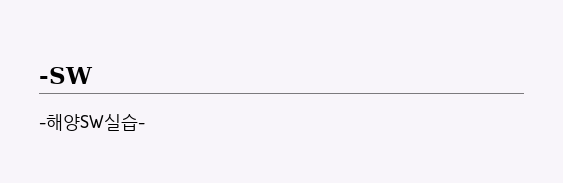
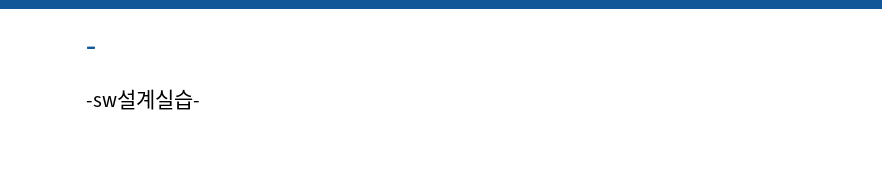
[39,67,93,84] [39,113,145,131] -SW // -해양SW실습- -> [86,46,96,55] [86,89,200,110] - // -sw설계실습-

